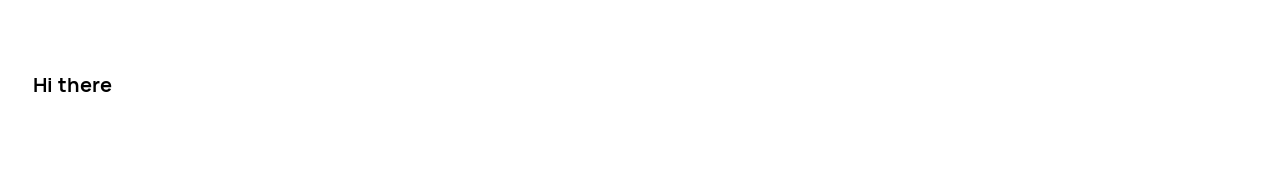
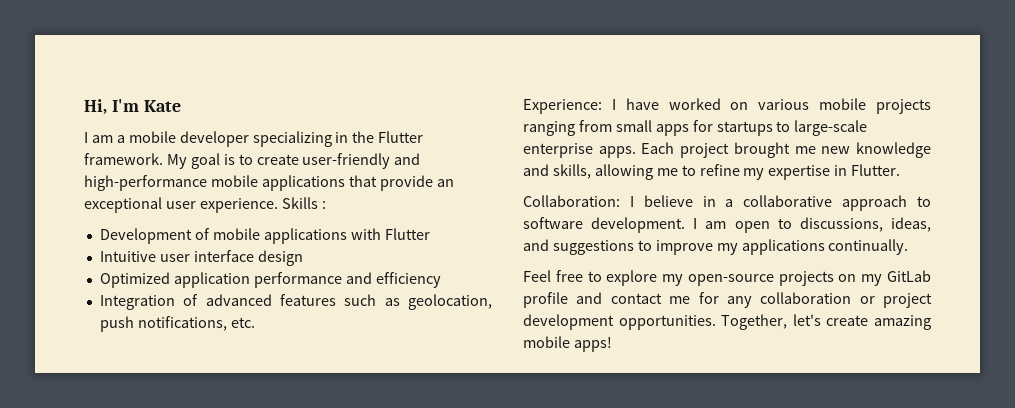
[33,78,113,92] Hi there -> [84,99,181,115] [84,131,424,147] [84,153,421,169] [84,175,454,191] [84,197,326,213] [99,228,430,244] [99,250,303,266] [99,272,441,288] [99,294,492,310] [99,316,255,332] [523,98,932,114] [523,120,868,136] [523,142,931,158] [523,164,901,180] [523,195,931,211] [523,217,931,233] [523,239,909,255] [523,270,931,286] [523,292,932,308] [523,314,932,330] [523,336,612,352] Hi, I'm Kate // I am a mobile developer specializing in the Flutter framework. My goal is to create user-friendly and high-performance mobile applications that provide an exceptional user experience. Skills : // Development of mobile applications with Flutter // Intuitive user interface design // Optimized application performance and efficiency // Integration of advanced features such as geolocation, push notifications, etc. // Experience: I have worked on various mobile projects ranging from small apps for startups to large-scale enterprise apps. Each project brought me new knowledge and skills, allowing me to refine my expertise in Flutter. // Collaboration: I believe in a collaborative approach to software development. I am open to discussions, ideas, and suggestions to improve my applications continually. // Feel free to explore my open-source projects on my GitLab profile and contact me for any collaboration or project development opportunities. Together, let's create amazing mobile apps!

